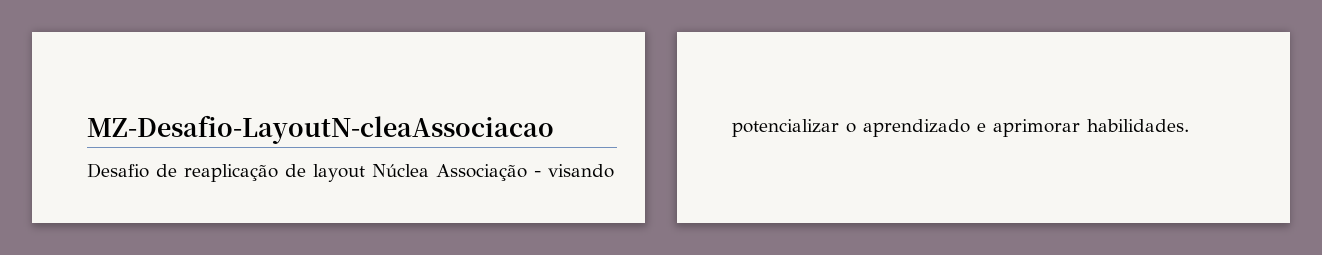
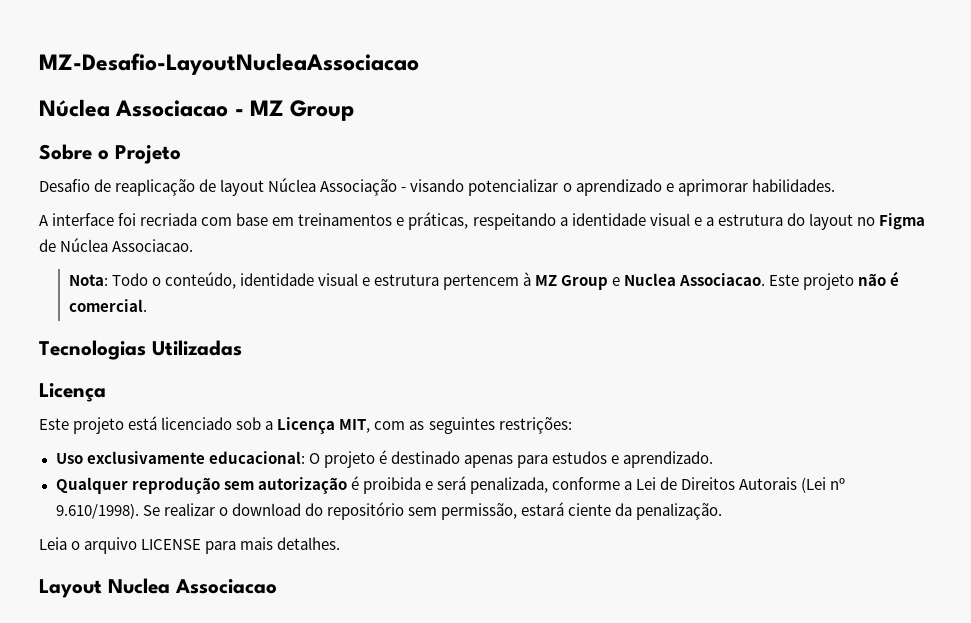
[87,115,554,144] MZ-Desafio-LayoutN-cleaAssociacao -> [39,53,419,75] [39,99,355,121] [39,144,181,164] MZ-Desafio-LayoutNucleaAssociacao // Núclea Associacao - MZ Group // Sobre o Projeto
(1189, 125) none -> [39,212,925,230] [39,238,194,252] [68,271,900,290] [68,299,147,312] [39,340,242,360] [39,383,106,402] [39,416,572,434] [55,450,714,468] [55,476,846,494] [55,502,723,520] [39,537,341,554] [39,578,277,598] // A interface foi recriada com base em treinamentos e práticas, respeitando a identidade visual e a estrutura do layout no Figma de Núclea Associacao. // Nota: Todo o conteúdo, identidade visual e estrutura pertencem à MZ Group e Nuclea Associacao. Este projeto não é comercial. // Tecnologias Utilizadas // Licença // Este projeto está licenciado sob a Licença MIT, com as seguintes restrições: // Uso exclusivamente educacional: O projeto é destinado apenas para estudos e aprendizado. // Qualquer reprodução sem autorização é proibida e será penalizada, conforme a Lei de Direitos Autorais (Lei nº 9.610/1998). Se realizar o download do repositório sem permissão, estará ciente da penalização. // Leia o arquivo LICENSE para mais detalhes. // Layout Nuclea Associacao

